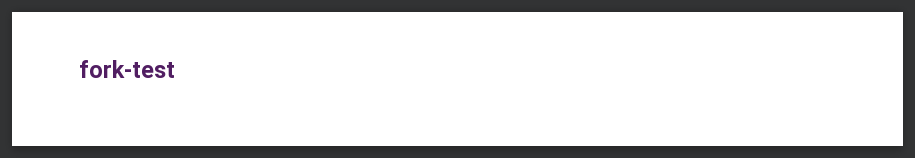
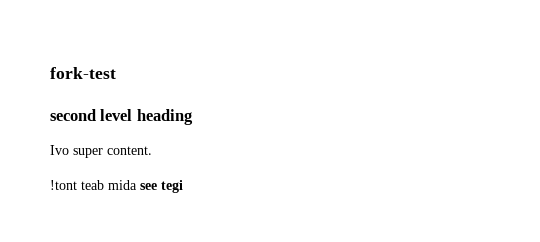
(175, 69) none -> [50,109,193,125] [50,145,152,158] [50,180,183,193] // second level heading // Ivo super content. // !tont teab mida see tegi

